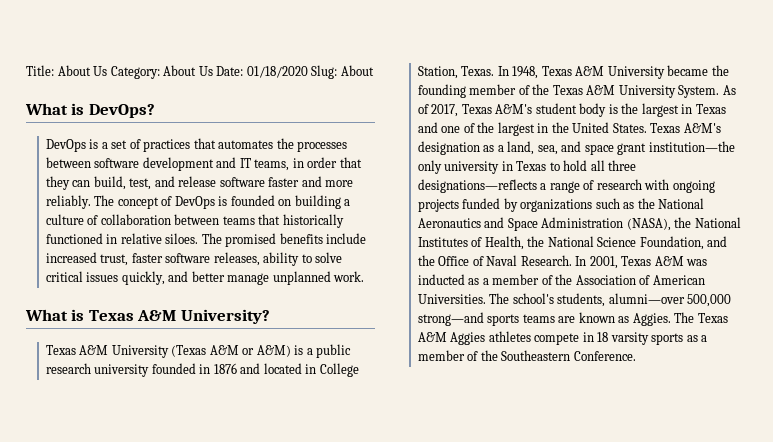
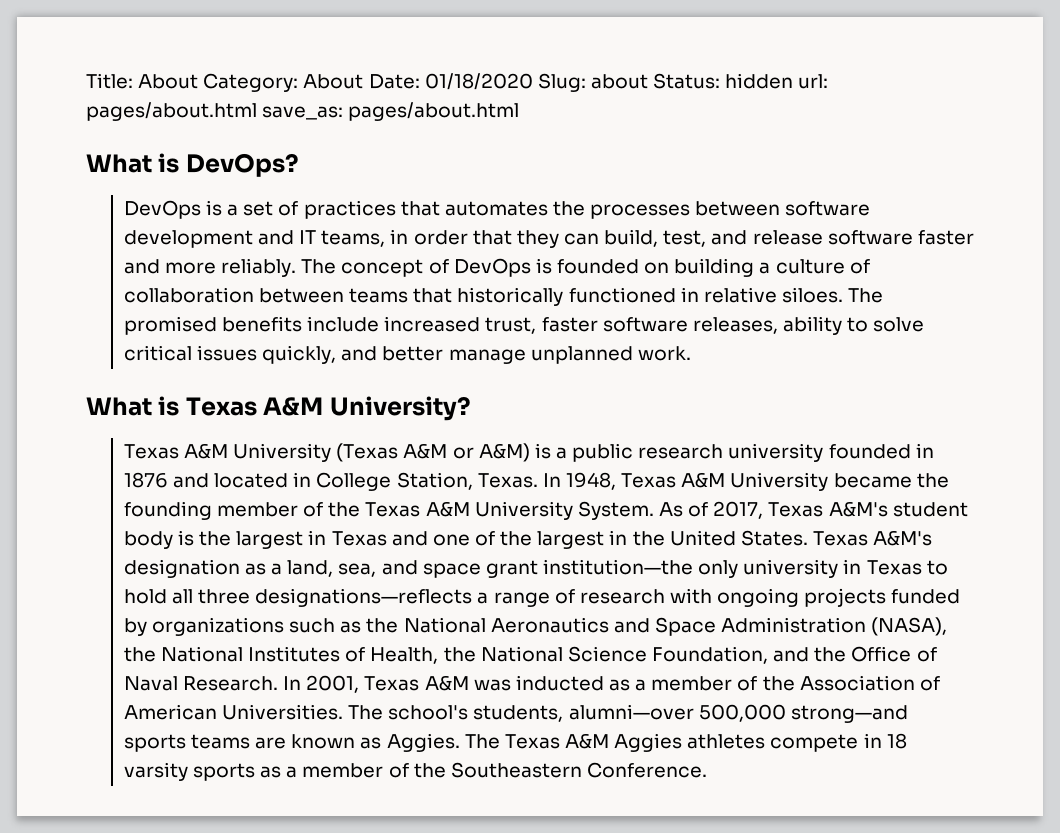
[93,66,108,76] Us -> (199, 81) none
[198,66,213,76] Us -> (364, 81) none
[340,65,374,76] About -> [590,73,829,89] [86,102,520,121] about Status: hidden url: pages/about.html save_as: pages/about.html

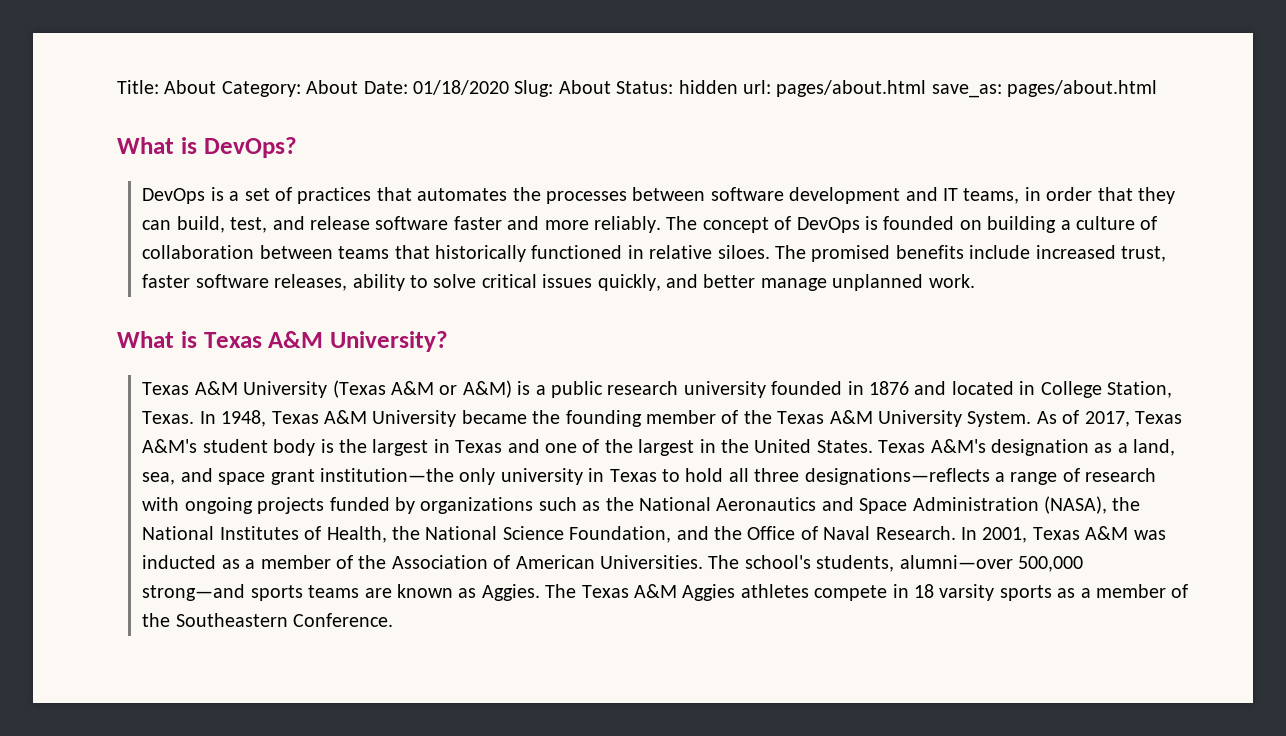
[590,74,648,89] about -> [558,80,611,94] About

